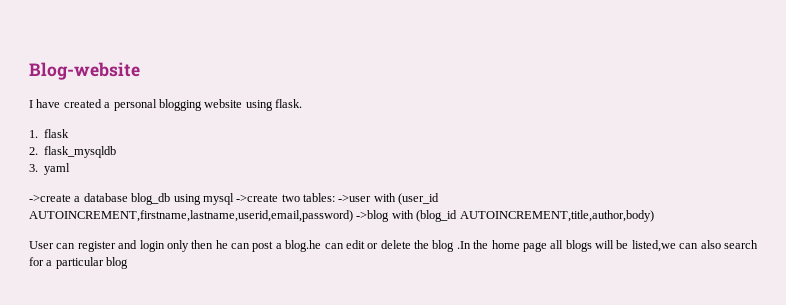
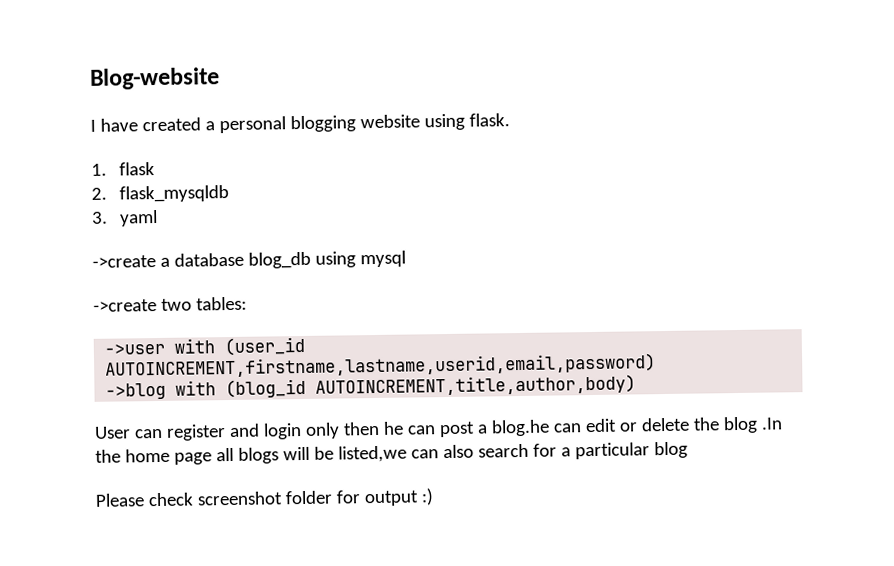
(234, 199) none -> (406, 259) //
(335, 197) none -> (247, 303) //
(353, 216) none -> (657, 366) //
(129, 263) none -> [95,488,434,507] // Please check screenshot folder for output :)

